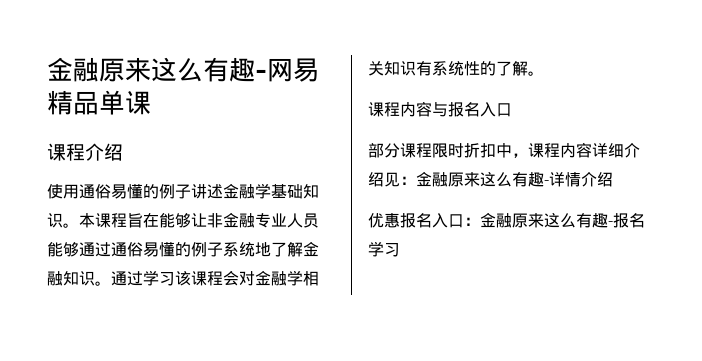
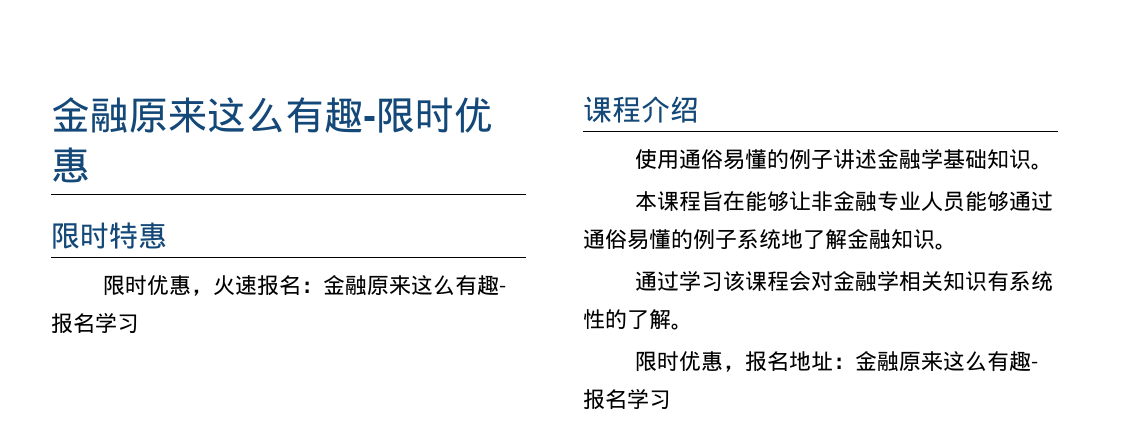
[47,57,319,82] [47,90,151,115] 金融原来这么有趣-网易精品单课 -> [51,97,493,133] [51,147,90,183] [51,222,167,249] [102,275,506,296] [51,313,139,334] 金融原来这么有趣-限时优惠 // 限时特惠 // 限时优惠，火速报名：金融原来这么有趣-报名学习
(79, 225) none -> (1053, 166) //
(111, 283) none -> (957, 246) //
[368,101,512,117] [368,142,640,158] [368,172,613,187] [368,213,464,228] 课程内容与报名入口 // 部分课程限时折扣中，课程内容详细介绍见：金融原来这么有趣-详情介绍 // 优惠报名入口 -> [634,351,833,372] 限时优惠，报名地址

